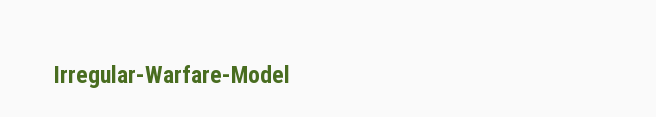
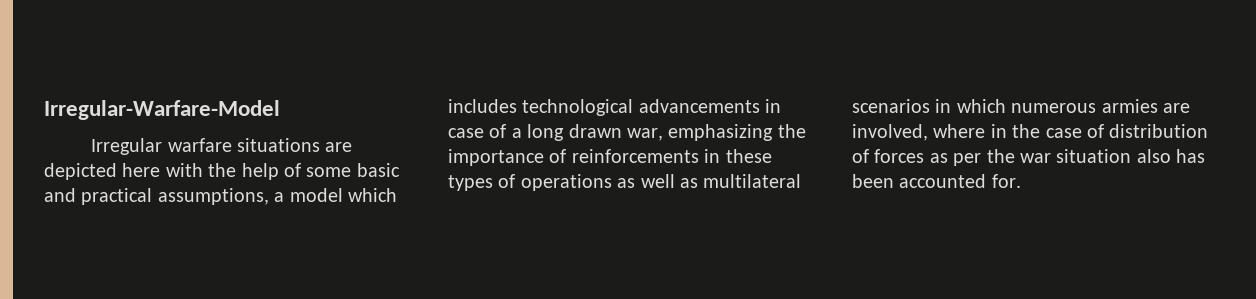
(290, 76) none -> [91,138,353,155] [44,163,400,180] [44,188,397,205] [448,99,782,116] [448,124,806,141] [448,149,772,166] [448,174,802,191] [852,99,1190,113] [852,124,1209,141] [852,149,1206,166] [852,174,1021,188] // Irregular warfare situations are depicted here with the help of some basic and practical assumptions, a model which includes technological advancements in case of a long drawn war, emphasizing the importance of reinforcements in these types of operations as well as multilateral scenarios in which numerous armies are involved, where in the case of distribution of forces as per the war situation also has been accounted for.

